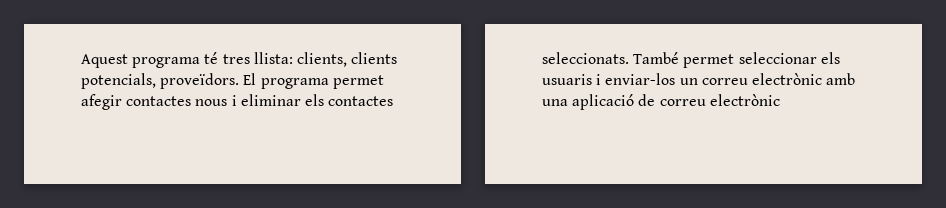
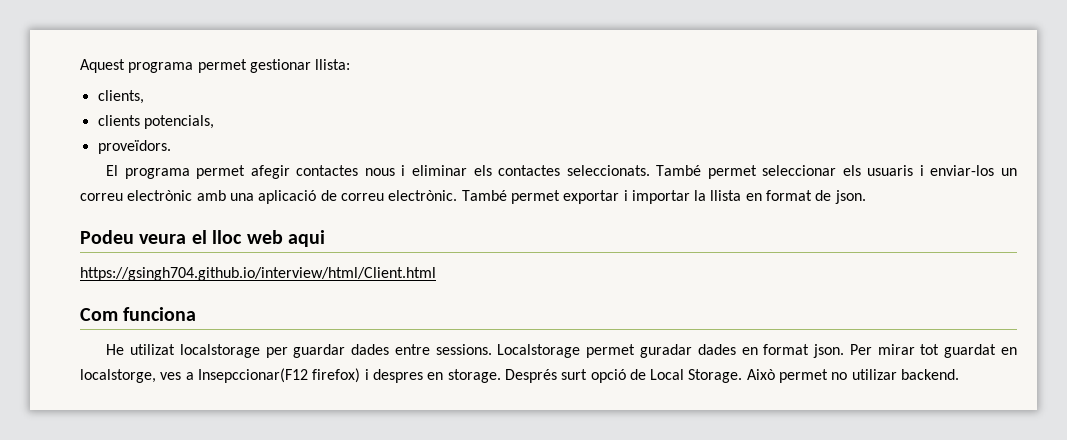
[204,52,250,64] té tres -> [197,59,311,73] permet gestionar
(293, 58) none -> (351, 64) //
(347, 59) none -> (144, 97) //
(156, 81) none -> (214, 122) //
(240, 81) none -> (171, 147) //
[709,94,780,106] electrònic -> [388,190,866,204] [80,230,325,247] [80,267,436,281] [80,307,197,321] [106,344,1017,358] [80,368,960,383] electrònic. També permet exportar i importar la llista en format de json. // Podeu veura el lloc web aqui // https://gsingh704.github.io/interview/html/Client.html // Com funciona // He utilizat localstorage per guardar dades entre sessions. Localstorage permet guradar dades en format json. Per mirar tot guardat en localstorge, ves a Insepccionar(F12 firefox) i despres en storage. Després surt opció de Local Storage. Això permet no utilizar backend.

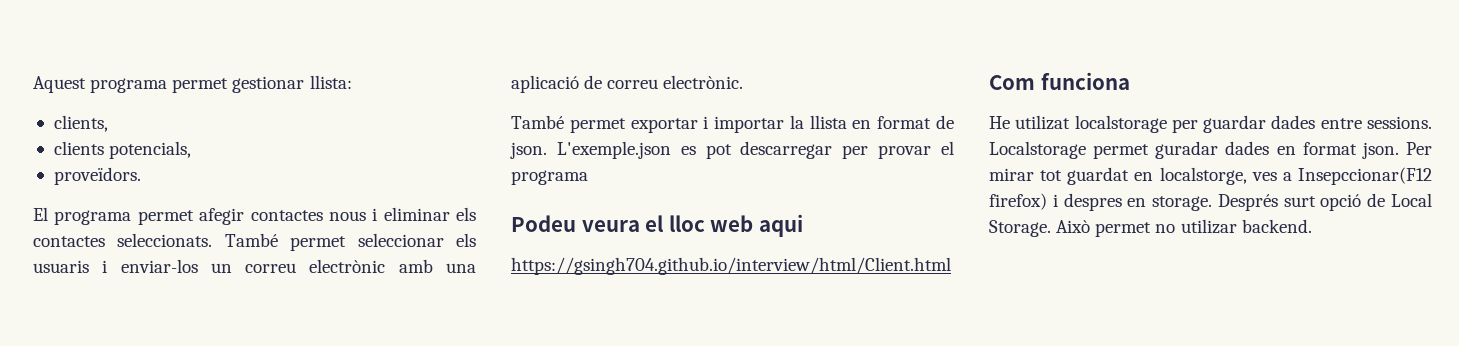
(458, 195) none -> (744, 82) //
(866, 197) none -> [556,141,954,159] [511,170,588,185] L'exemple.json es pot descarregar per provar el programa

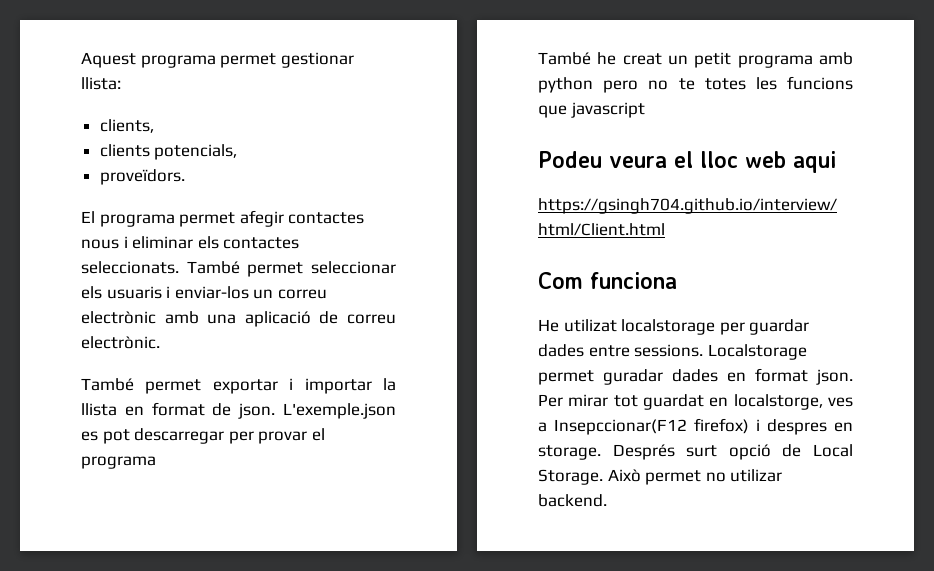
(588, 177) none -> [538,52,853,68] [538,76,853,93] [538,102,645,118] // També he creat un petit programa amb python pero no te totes les funcions que javascript

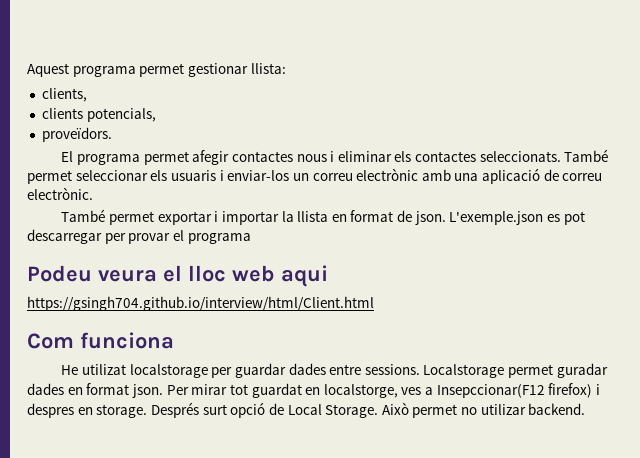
[538,52,853,68] [538,76,853,93] [538,102,645,118] // També he creat un petit programa amb python pero no te totes les funcions que javascript -> (251, 238) none

